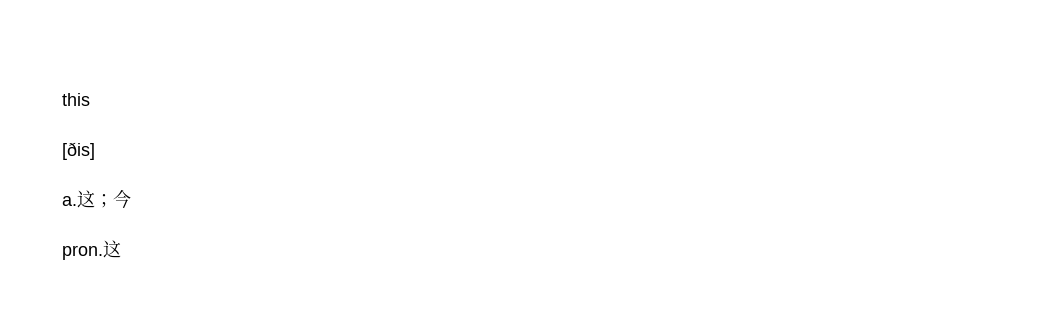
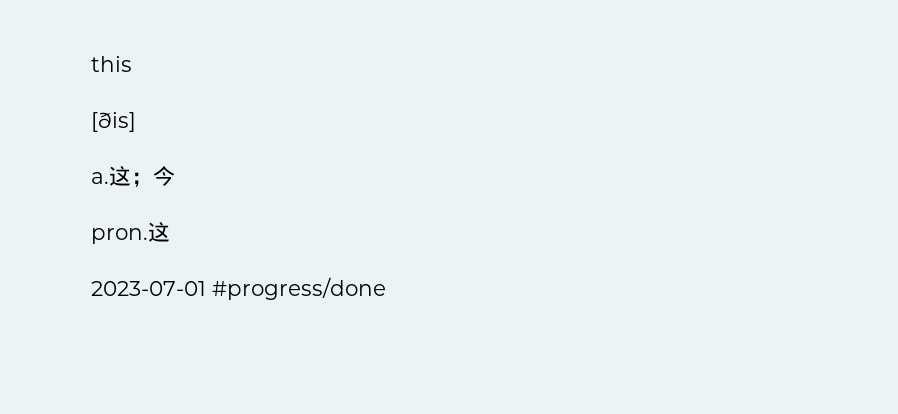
(121, 249) none -> [91,277,386,300] // 2023-07-01 #progress/done

